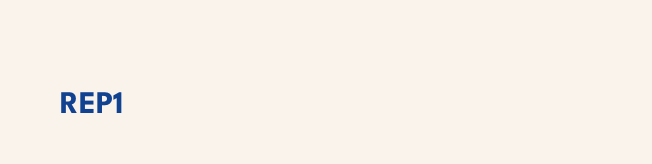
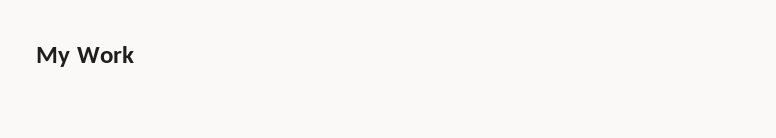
[60,92,123,113] REP1 -> [36,46,134,67] My Work

